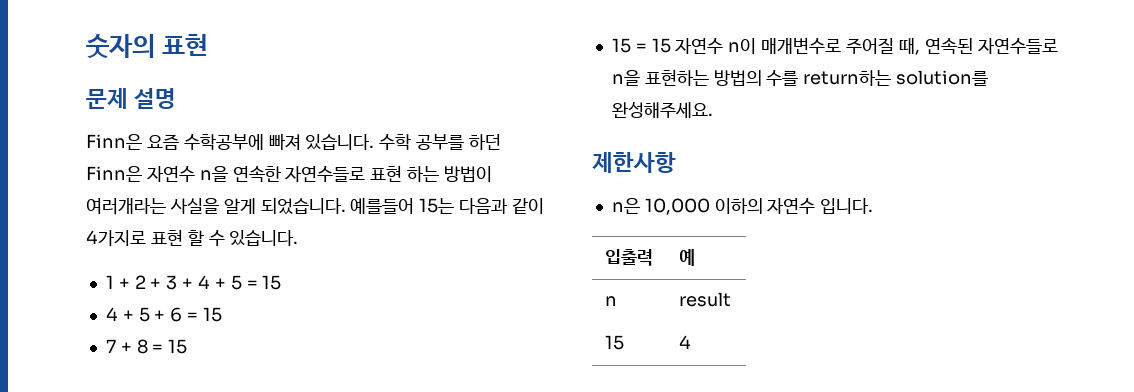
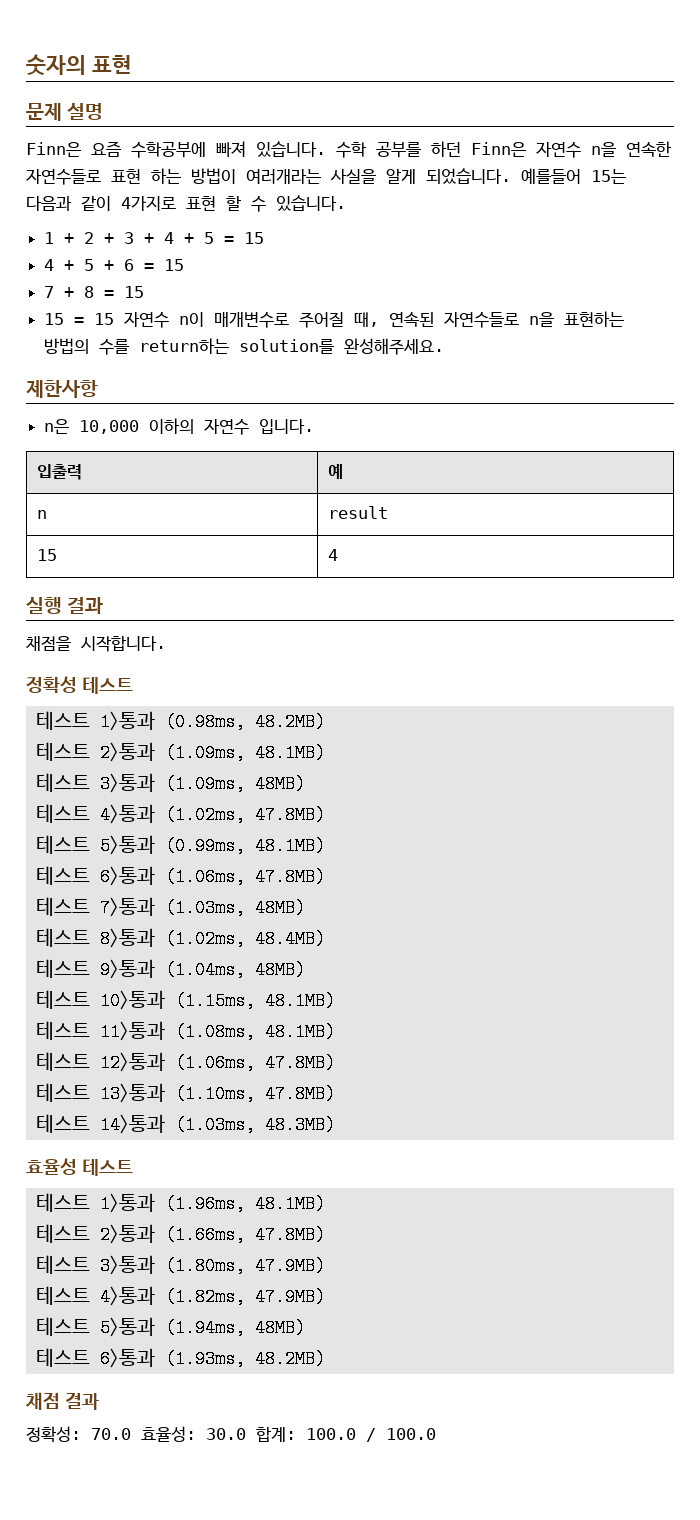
(691, 342) none -> [26,597,104,614] [26,635,166,652] [26,676,133,694] [35,711,325,731] [35,742,325,762] [35,773,305,793] [35,804,325,824] [35,835,325,855] [35,866,325,886] [35,897,305,917] [35,928,325,948] [35,959,305,979] [35,990,335,1010] [35,1021,335,1041] [35,1052,335,1072] [35,1083,335,1103] [35,1114,335,1134] [26,1158,133,1176] [35,1193,325,1213] [35,1224,325,1244] [35,1255,325,1275] [35,1286,325,1306] [35,1317,305,1337] [35,1348,325,1368] [25,1392,99,1410] [26,1426,436,1443] // 실행 결과 // 채점을 시작합니다. // 정확성 테스트 // 테스트 1〉통과 (0.98ms, 48.2MB) // 테스트 2〉통과 (1.09ms, 48.1MB) // 테스트 3〉통과 (1.09ms, 48MB) // 테스트 4〉통과 (1.02ms, 47.8MB) // 테스트 5〉통과 (0.99ms, 48.1MB) // 테스트 6〉통과 (1.06ms, 47.8MB) // 테스트 7〉통과 (1.03ms, 48MB) // 테스트 8〉통과 (1.02ms, 48.4MB) // 테스트 9〉통과 (1.04ms, 48MB) // 테스트 10〉통과 (1.15ms, 48.1MB) // 테스트 11〉통과 (1.08ms, 48.1MB) // 테스트 12〉통과 (1.06ms, 47.8MB) // 테스트 13〉통과 (1.10ms, 47.8MB) // 테스트 14〉통과 (1.03ms, 48.3MB) // 효율성 테스트 // 테스트 1〉통과 (1.96ms, 48.1MB) // 테스트 2〉통과 (1.66ms, 47.8MB) // 테스트 3〉통과 (1.80ms, 47.9MB) // 테스트 4〉통과 (1.82ms, 47.9MB) // 테스트 5〉통과 (1.94ms, 48MB) // 테스트 6〉통과 (1.93ms, 48.2MB) // 채점 결과 // 정확성: 70.0 효율성: 30.0 합계: 100.0 / 100.0

